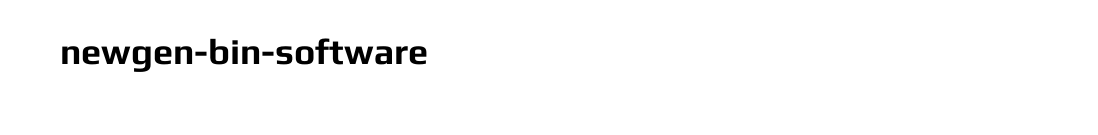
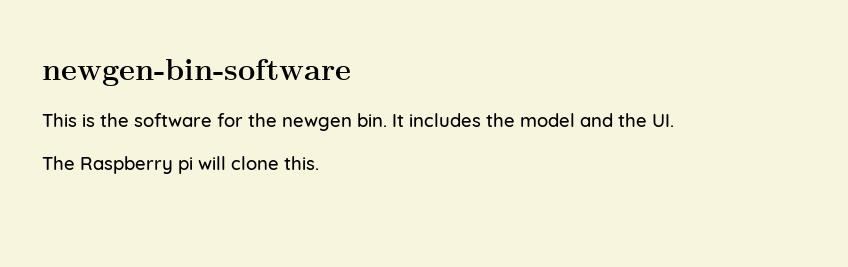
(428, 55) none -> [42,113,674,131] [42,156,319,174] // This is the software for the newgen bin. It includes the model and the UI. // The Raspberry pi will clone this.

